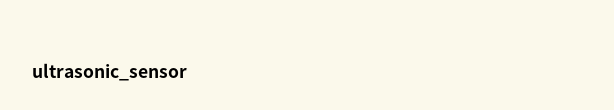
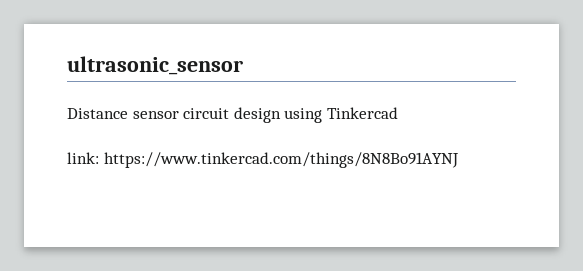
(187, 72) none -> [67,107,398,123] [67,152,458,168] // Distance sensor circuit design using Tinkercad // link: https://www.tinkercad.com/things/8N8Bo91AYNJ

